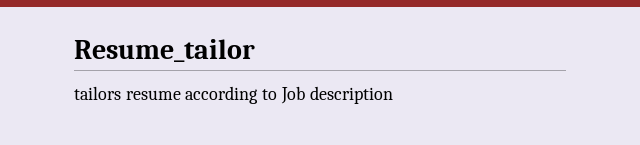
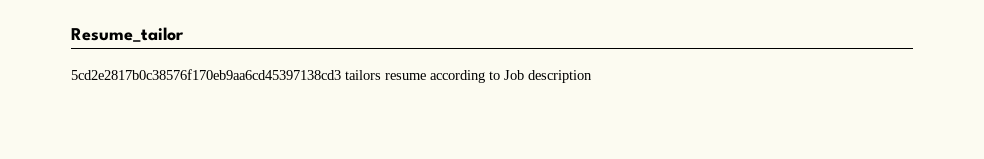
(255, 50) none -> [71,69,341,80] 5cd2e2817b0c38576f170eb9aa6cd45397138cd3

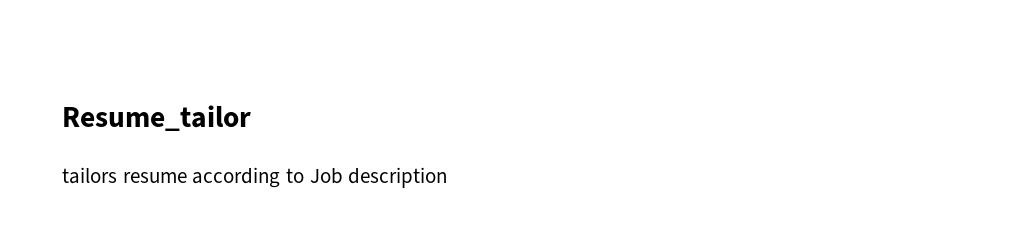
[71,69,341,80] 5cd2e2817b0c38576f170eb9aa6cd45397138cd3 -> (251, 118) none

